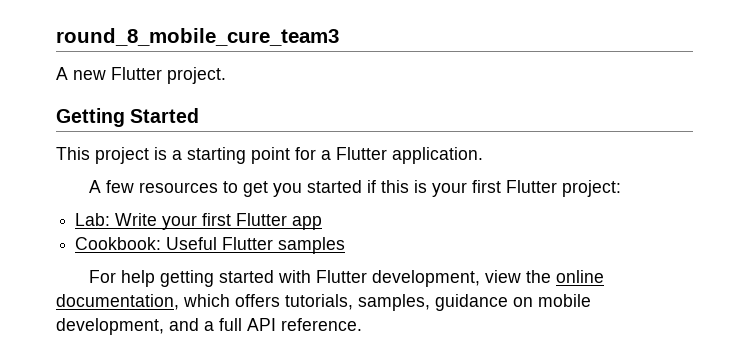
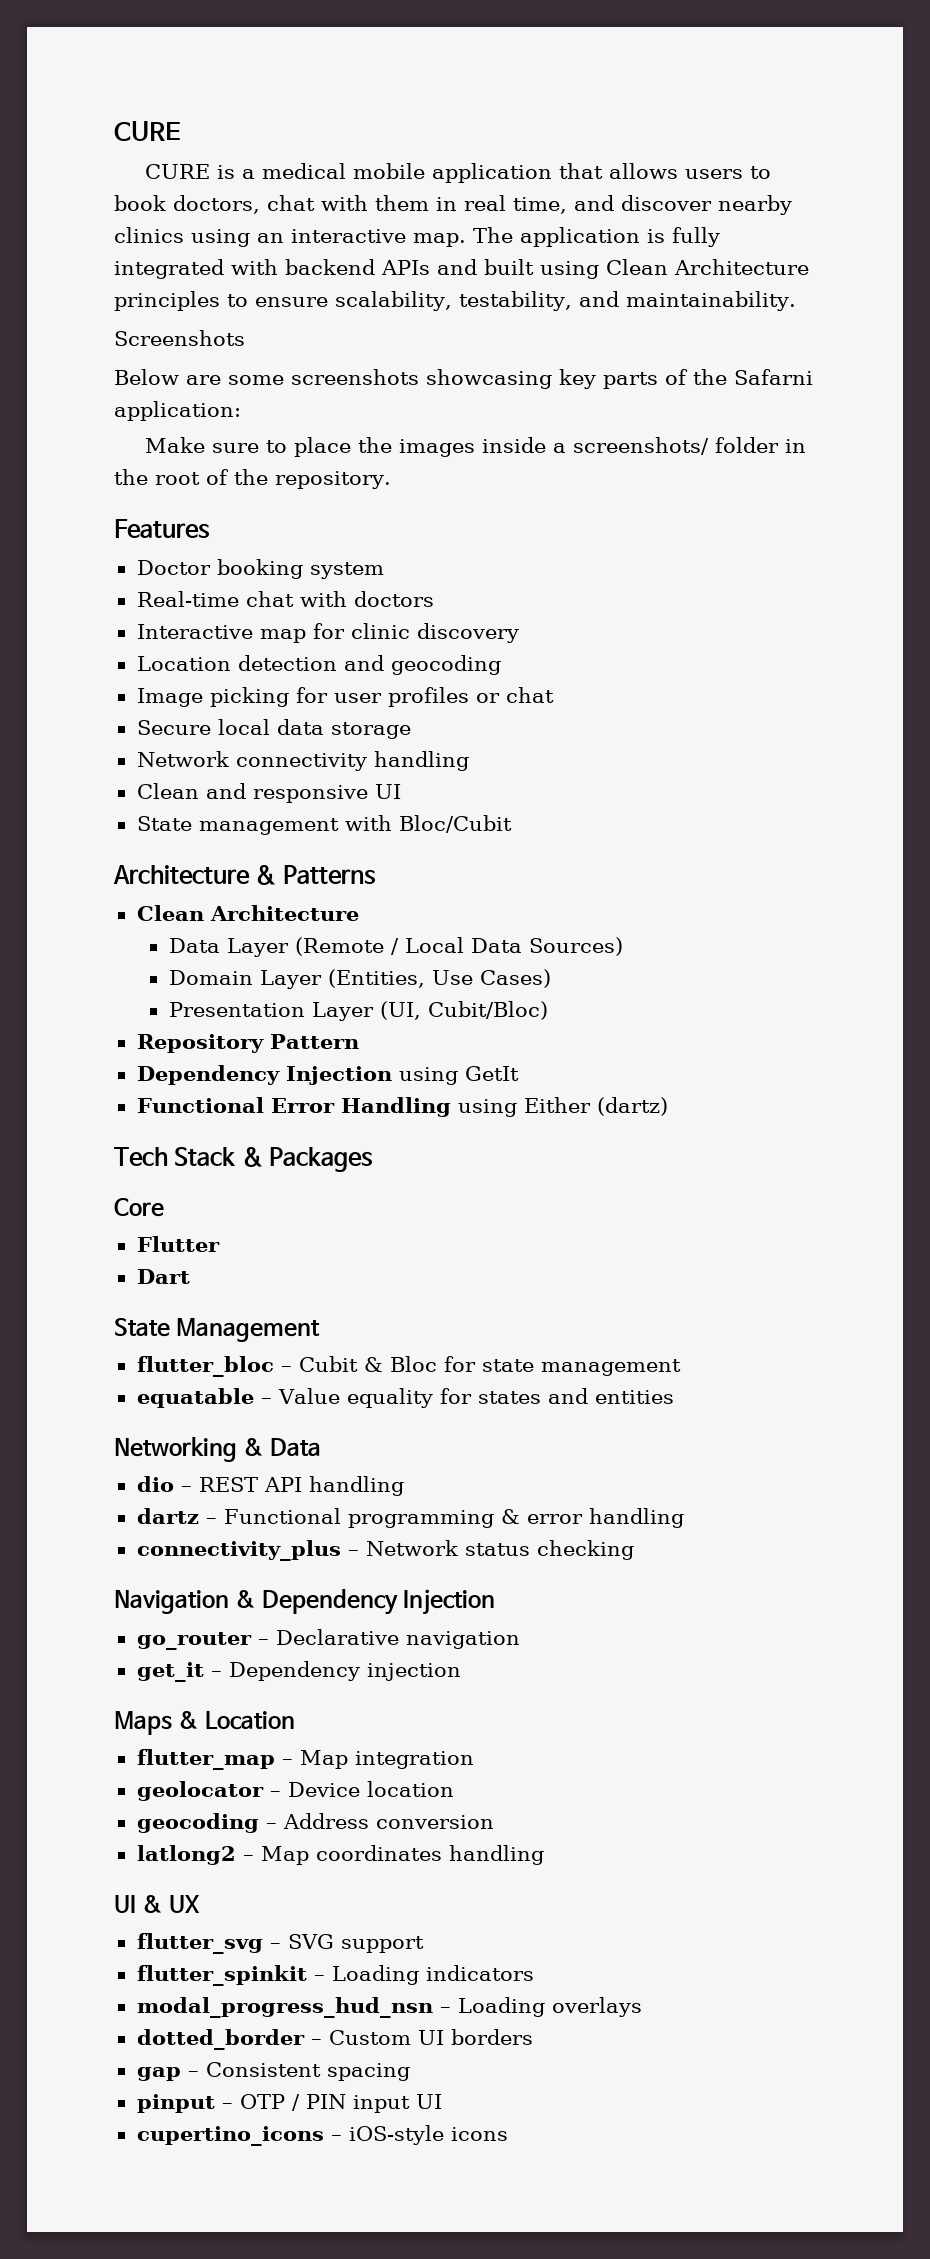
[56,28,339,46] [56,67,226,84] [56,108,200,127] [56,147,483,164] [88,180,621,197] [75,213,323,230] [75,237,346,254] [88,270,604,287] [56,294,591,311] [56,318,362,335] round_8_mobile_cure_team3 // A new Flutter project. // Getting Started // This project is a starting point for a Flutter application. // A few resources to get you started if this is your first Flutter project: // Lab: Write your first Flutter app // Cookbook: Useful Flutter samples // For help getting started with Flutter development, view the online documentation, which offers tutorials, samples, guidance on mobile development, and a full API reference. -> [114,121,181,141] [145,163,772,183] [114,195,792,215] [114,227,720,247] [114,259,809,279] [114,291,796,311] [114,330,245,346] [114,369,813,389] [114,401,241,421] [145,437,807,457] [114,469,391,489] [114,519,210,539] [136,559,384,579] [136,591,434,607] [136,623,519,643] [136,655,501,675] [136,687,554,707] [136,719,411,739] [136,751,469,771] [136,783,401,803] [136,815,512,835] [113,865,376,885] [136,905,359,921] [168,937,623,957] [168,969,551,989] [168,1001,548,1021] [136,1034,359,1053] [136,1065,519,1085] [136,1097,668,1117] [114,1147,374,1172] [114,1198,164,1217] [136,1236,220,1252] [136,1269,190,1284] [114,1318,321,1342] [136,1356,681,1377] [136,1388,674,1408] [114,1437,322,1462] [136,1476,404,1496] [136,1508,684,1528] [136,1540,634,1561] [114,1589,496,1615] [136,1629,520,1650] [136,1661,461,1682] [114,1711,296,1735] [136,1749,474,1770] [136,1781,454,1801] [136,1813,494,1833] [136,1845,544,1865] [114,1895,201,1913] [136,1933,424,1954] [136,1965,534,1986] [136,1997,642,2018] [136,2029,533,2050] [136,2062,410,2081] [136,2094,442,2113] [136,2125,508,2146] CURE // CURE is a medical mobile application that allows users to book doctors, chat with them in real time, and discover nearby clinics using an interactive map. The application is fully integrated with backend APIs and built using Clean Architecture principles to ensure scalability, testability, and maintainability. // Screenshots // Below are some screenshots showcasing key parts of the Safarni application: // Make sure to place the images inside a screenshots/ folder in the root of the repository. // Features // Doctor booking system // Real-time chat with doctors // Interactive map for clinic discovery // Location detection and geocoding // Image picking for user profiles or chat // Secure local data storage // Network connectivity handling // Clean and responsive UI // State management with Bloc/Cubit // Architecture & Patterns // Clean Architecture // Data Layer (Remote / Local Data Sources) // Domain Layer (Entities, Use Cases) // Presentation Layer (UI, Cubit/Bloc) // Repository Pattern // Dependency Injection using GetIt // Functional Error Handling using Either (dartz) // Tech Stack & Packages // Core // Flutter // Dart // State Management // flutter_bloc – Cubit & Bloc for state management // equatable – Value equality for states and entities // Networking & Data // dio – REST API handling // dartz – Functional programming & error handling // connectivity_plus – Network status checking // Navigation & Dependency Injection // go_router – Declarative navigation // get_it – Dependency injection // Maps & Location // flutter_map – Map integration // geolocator – Device location // geocoding – Address conversion // latlong2 – Map coordinates handling // UI & UX // flutter_svg – SVG support // flutter_spinkit – Loading indicators // modal_progress_hud_nsn – Loading overlays // dotted_border – Custom UI borders // gap – Consistent spacing // pinput – OTP / PIN input UI // cupertino_icons – iOS-style icons

